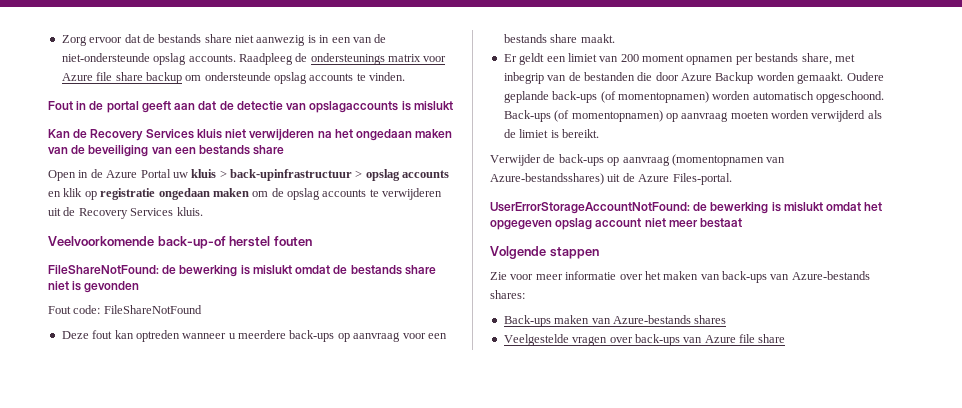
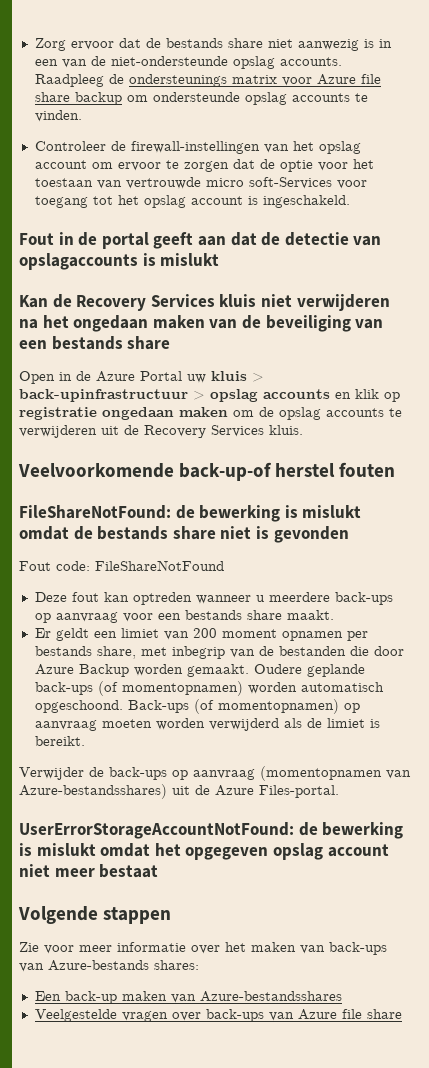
(406, 76) none -> [34,141,361,154] [34,159,374,172] [34,177,367,189] [34,195,350,208] // Controleer de firewall-instellingen van het opslag account om ervoor te zorgen dat de optie voor het toestaan van vertrouwde micro soft-Services voor toegang tot het opslag account is ingeschakeld.
[503,315,727,327] Back-ups maken van Azure-bestands shares -> [34,991,342,1004] Een back-up maken van Azure-bestandsshares

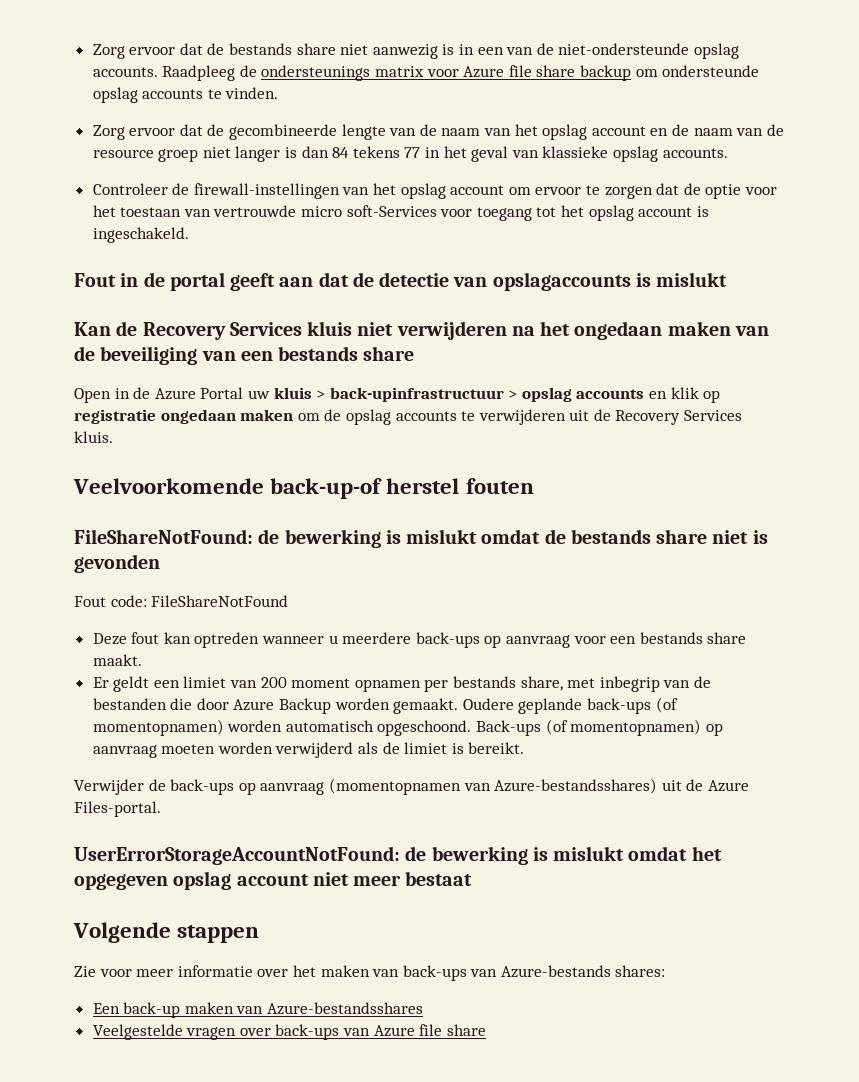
(82, 116) none -> [92,124,784,140] [92,146,728,162] // Zorg ervoor dat de gecombineerde lengte van de naam van het opslag account en de naam van de resource groep niet langer is dan 84 tekens 77 in het geval van klassieke opslag accounts.

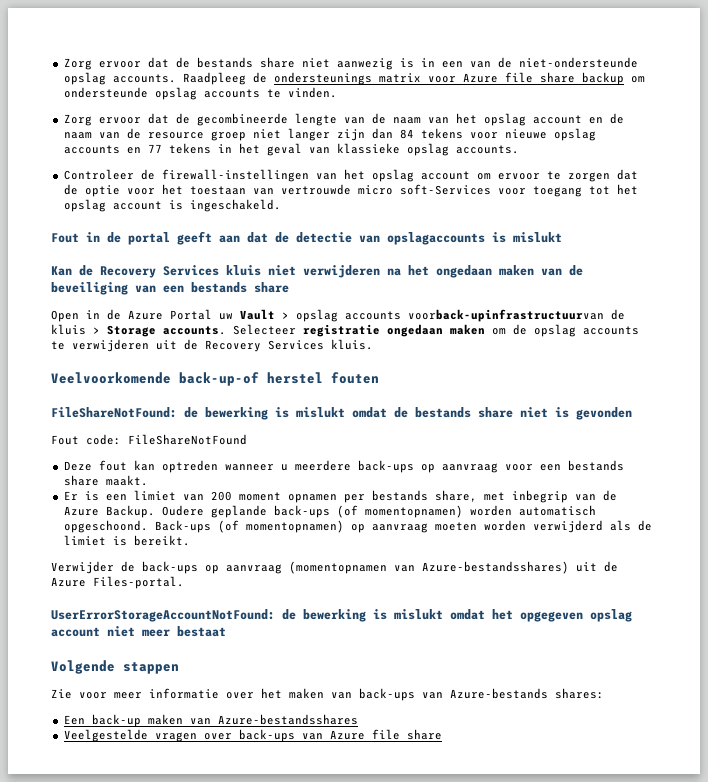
[285,147,298,158] is -> [336,129,365,141] zijn
[404,147,421,158] 77 -> [469,128,596,141] [63,143,211,154] voor nieuwe opslag accounts en 77 tekens
[273,387,721,403] kluis > back-upinfrastructuur > opslag accounts en klik op -> [240,309,625,322] [51,324,296,337] Vault > opslag accounts voorback-upinfrastructuurvan de kluis > Storage accounts. Selecteer
[113,676,150,692] geldt -> [84,491,99,501] is
[92,698,459,714] bestanden die door Azure Backup worden gemaakt. -> [63,505,155,518] Azure Backup.

